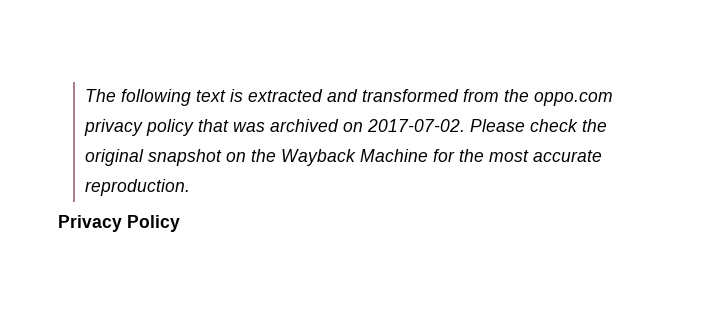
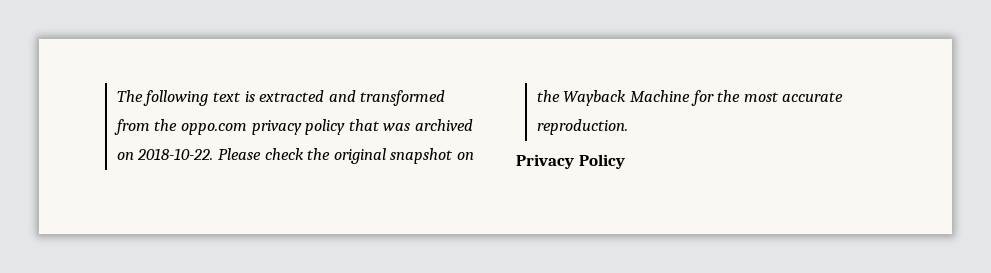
[366,119,465,132] 2017-07-02. -> [137,148,214,160] 2018-10-22.

